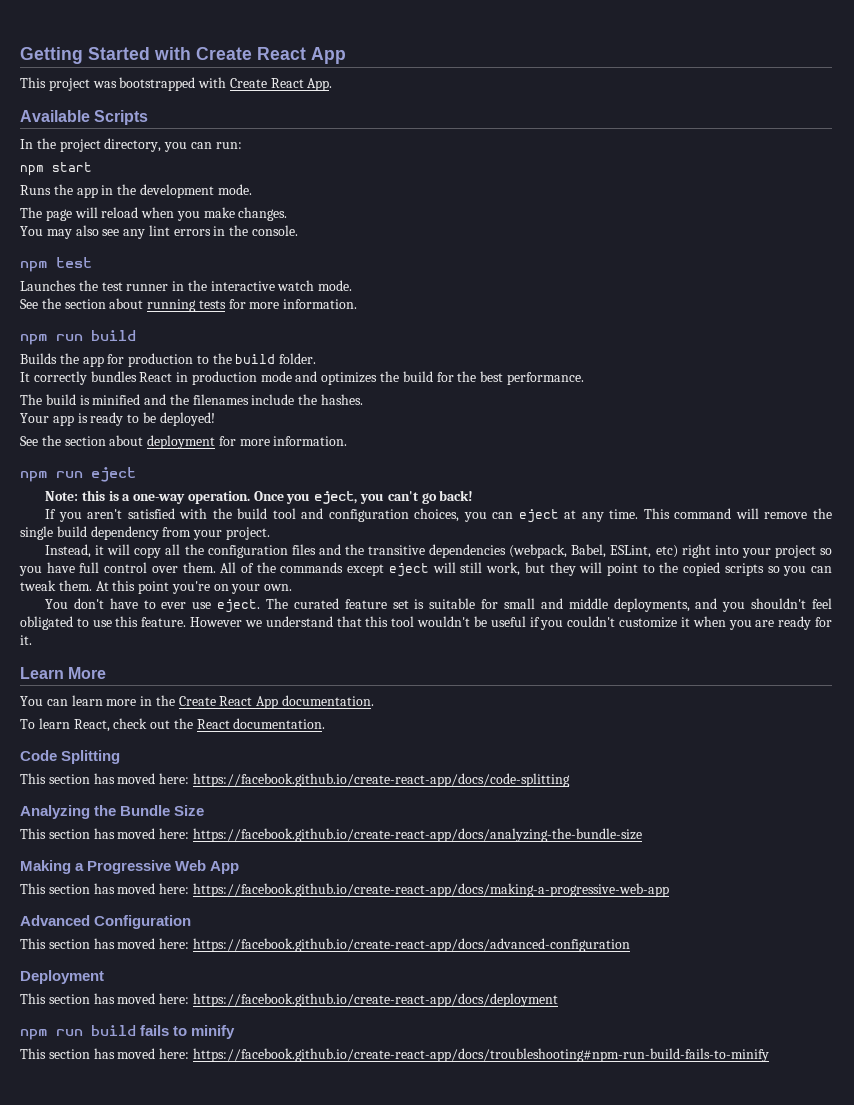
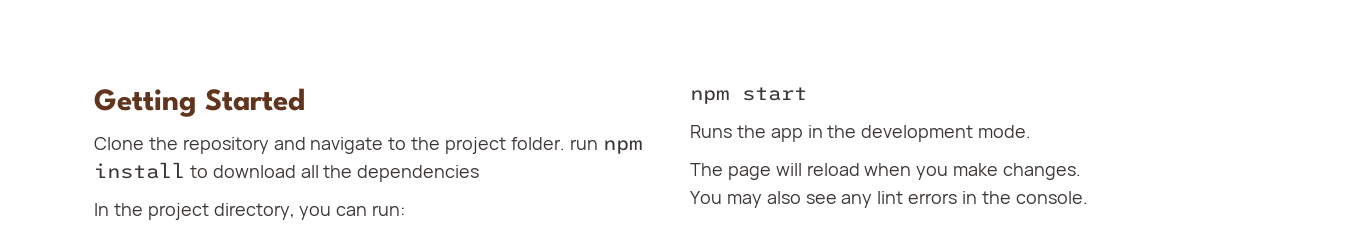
[154,47,346,64] [20,77,333,91] [20,110,149,125] with Create React App // This project was bootstrapped with Create React App. // Available Scripts -> [94,137,642,154] [94,162,480,182] // Clone the repository and navigate to the project folder. run npm install to download all the dependencies
[20,257,92,272] [20,280,353,291] [20,298,358,312] [20,330,136,345] [20,353,317,367] [20,371,584,385] [20,394,364,405] [20,412,215,426] [20,435,348,449] [20,467,136,482] [45,490,474,504] [45,508,832,523] [20,526,270,540] [45,544,832,558] [19,562,833,577] [20,580,293,594] [45,598,833,613] [20,616,833,630] [20,635,32,645] [20,667,107,679] [20,695,375,709] [20,718,326,732] [20,750,121,764] [20,773,570,787] [20,805,205,819] [20,828,642,842] [20,860,240,874] [20,883,669,897] [20,915,192,929] [20,938,630,952] [20,970,104,984] [20,993,558,1007] [20,1025,236,1040] [20,1048,769,1062] // npm test // Launches the test runner in the interactive watch mode. // See the section about running tests for more information. // npm run build // Builds the app for production to the build folder. // It correctly bundles React in production mode and optimizes the build for the best performance. // The build is minified and the filenames include the hashes. // Your app is ready to be deployed! // See the section about deployment for more information. // npm run eject // Note: this is a one-way operation. Once you eject, you can't go back! // If you aren't satisfied with the build tool and configuration choices, you can eject at any time. This command will remove the single build dependency from your project. // Instead, it will copy all the configuration files and the transitive dependencies (webpack, Babel, ESLint, etc) right into your project so you have full control over them. All of the commands except eject will still work, but they will point to the copied scripts so you can tweak them. At this point you're on your own. // You don't have to ever use eject. The curated feature set is suitable for small and middle deployments, and you shouldn't feel obligated to use this feature. However we understand that this tool wouldn't be useful if you couldn't customize it when you are ready for it. // Learn More // You can learn more in the Create React App documentation. // To learn React, check out the React documentation. // Code Splitting // This section has moved here: https://facebook.github.io/create-react-app/docs/code-splitting // Analyzing the Bundle Size // This section has moved here: https://facebook.github.io/create-react-app/docs/analyzing-the-bundle-size // Making a Progressive Web App // This section has moved here: https://facebook.github.io/create-react-app/docs/making-a-progressive-web-app // Advanced Configuration // This section has moved here: https://facebook.github.io/create-react-app/docs/advanced-configuration // Deployment // This section has moved here: https://facebook.github.io/create-react-app/docs/deployment // npm run build fails to minify // This section has moved here: https://facebook.github.io/create-react-app/docs/troubleshooting#npm-run-build-fails-to-minify -> (1088, 197) none

